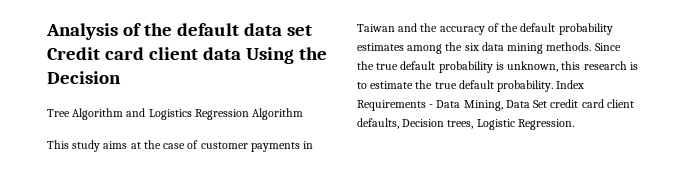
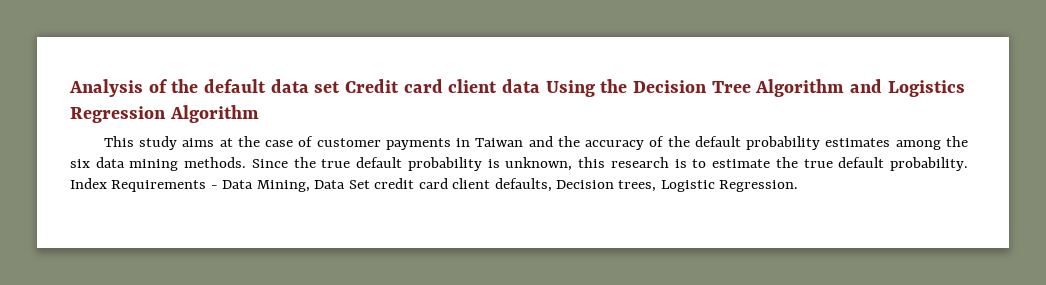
(121, 77) // -> (708, 86) none

